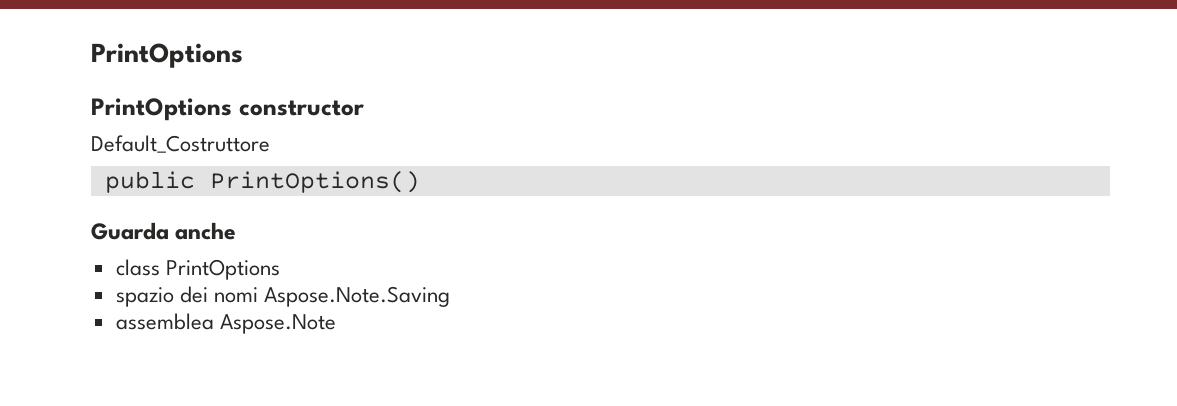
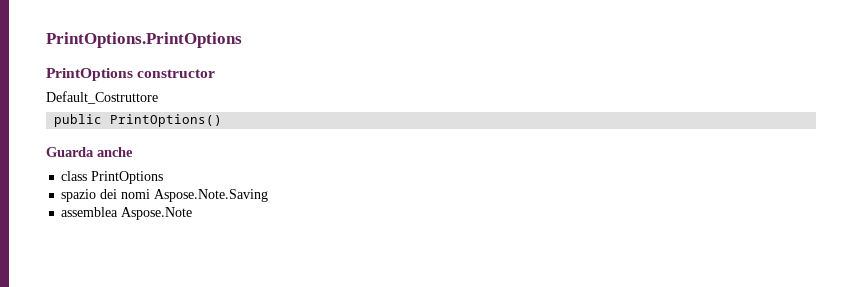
[91,43,243,68] PrintOptions -> [46,32,242,48] PrintOptions.PrintOptions

